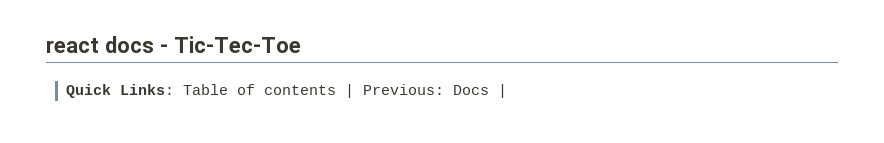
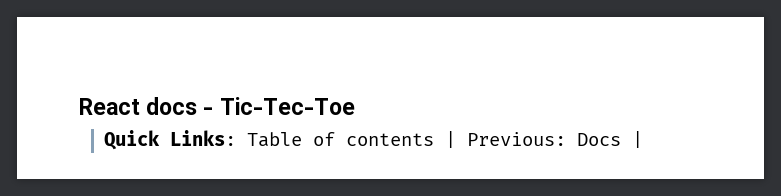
[46,38,99,53] react -> [79,98,140,115] React

